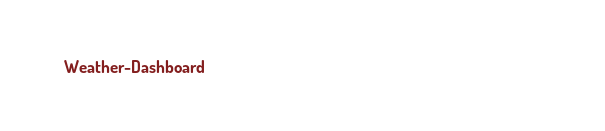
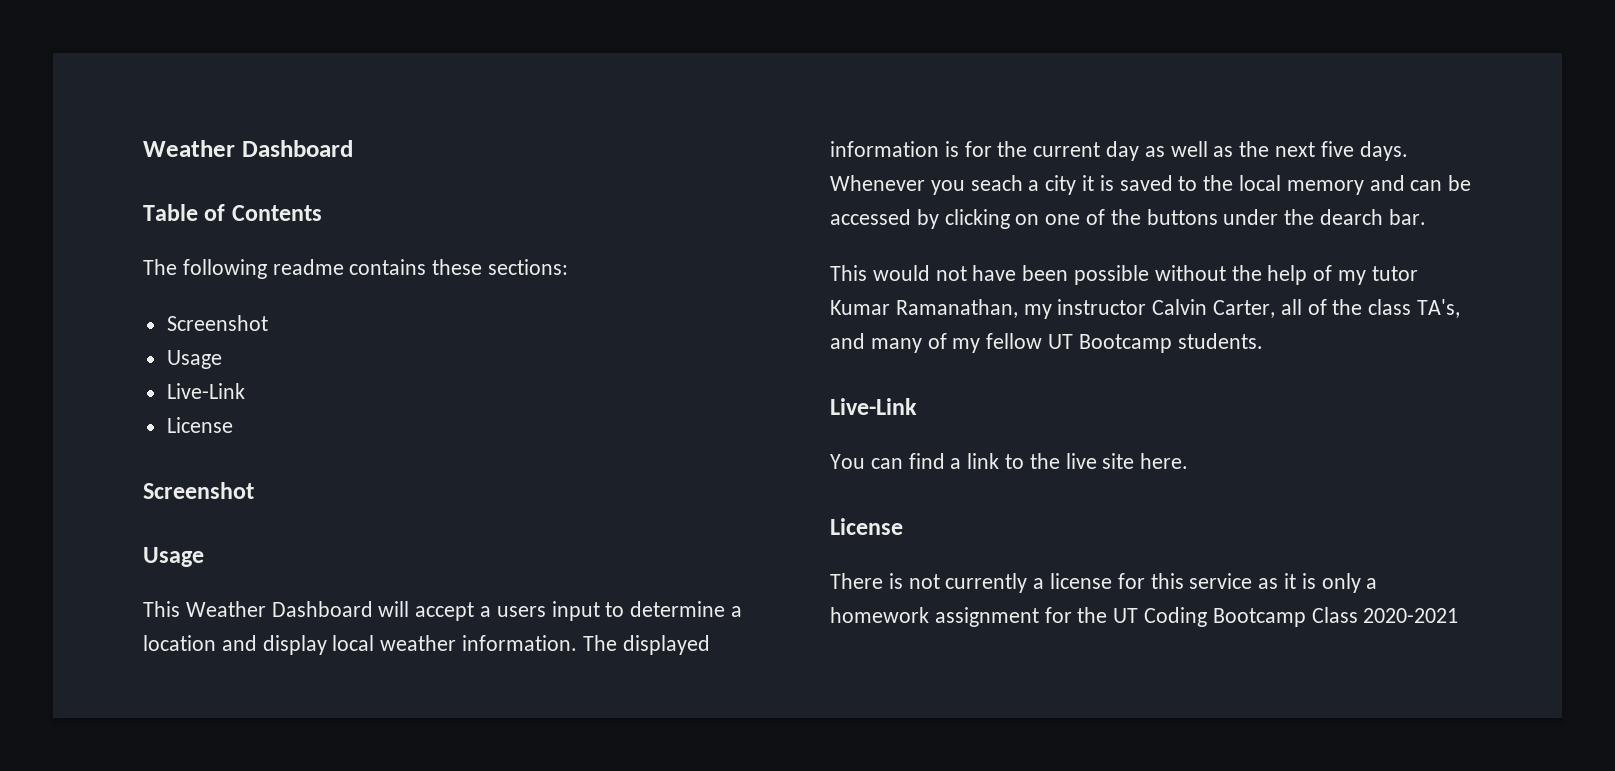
[64,60,205,73] Weather-Dashboard -> [143,140,353,157] [143,204,322,221] [143,259,569,279] [166,315,268,331] [166,350,222,369] [166,383,245,399] [166,417,233,433] [143,482,254,499] [143,547,204,567] [143,601,743,621] [143,635,710,655] [830,141,1408,161] [830,175,1472,195] [830,209,1426,229] [830,265,1418,285] [830,299,1461,319] [830,333,1263,353] [830,398,917,415] [830,453,1189,469] [830,518,903,535] [830,573,1378,593] [830,607,1459,627] Weather Dashboard // Table of Contents // The following readme contains these sections: // Screenshot // Usage // Live-Link // License // Screenshot // Usage // This Weather Dashboard will accept a users input to determine a location and display local weather information. The displayed information is for the current day as well as the next five days. Whenever you seach a city it is saved to the local memory and can be accessed by clicking on one of the buttons under the dearch bar. // This would not have been possible without the help of my tutor Kumar Ramanathan, my instructor Calvin Carter, all of the class TA's, and many of my fellow UT Bootcamp students. // Live-Link // You can find a link to the live site here. // License // There is not currently a license for this service as it is only a homework assignment for the UT Coding Bootcamp Class 2020-2021

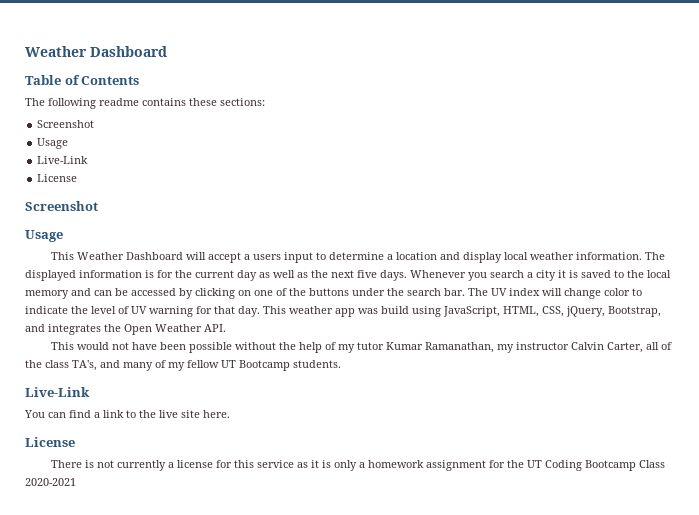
[970,175,1023,191] seach -> [490,270,524,278] search
[1320,209,1384,225] dearch -> [407,288,441,296] search
(1426, 217) none -> [468,288,642,299] [25,306,661,317] [25,324,226,335] The UV index will change color to indicate the level of UV warning for that day. This weather app was build using JavaScript, HTML, CSS, jQuery, Bootstrap, and integrates the Open Weather API.

